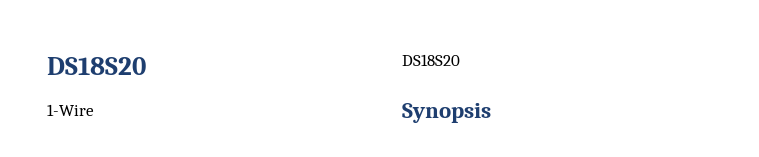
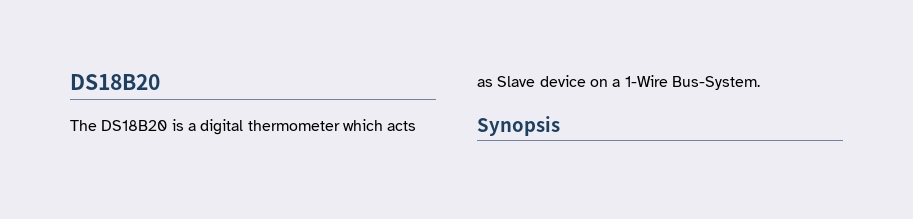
[47,57,146,75] DS18S20 // -> [70,74,160,90] [70,119,417,135] [477,75,621,87] DS18B20 // The DS18B20 is a digital thermometer which acts as Slave device on a
[402,54,460,66] // DS18S20 -> [671,76,760,90] Bus-System.

